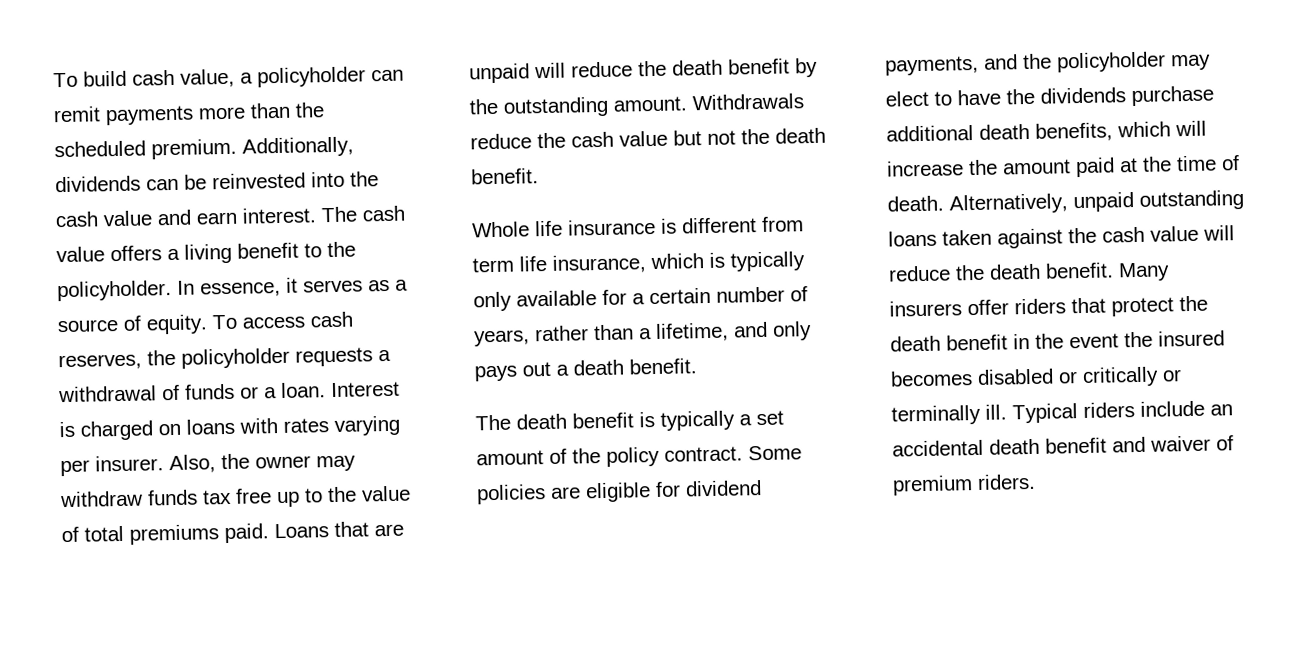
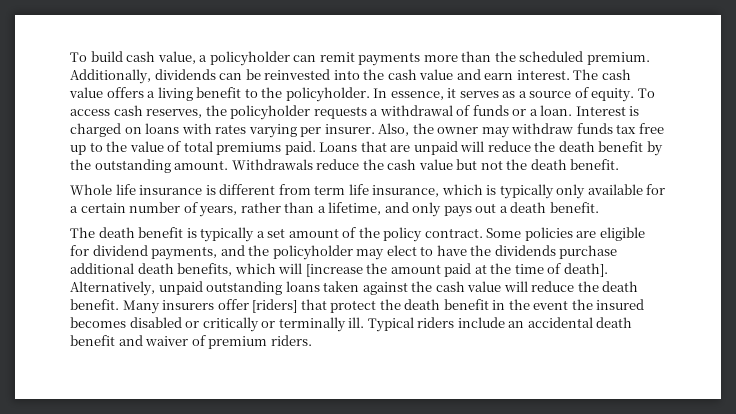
[886,160,964,177] increase -> [305,264,363,277] [increase
[887,195,944,212] death. -> [563,263,608,277] death].
[1014,298,1066,315] riders -> [252,299,298,313] [riders]

